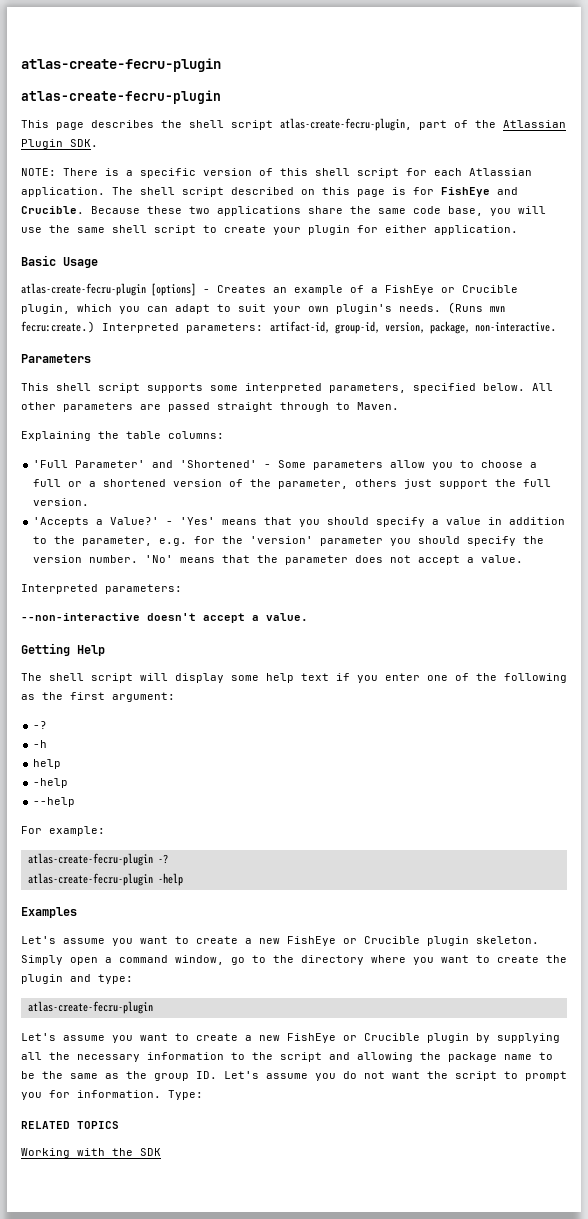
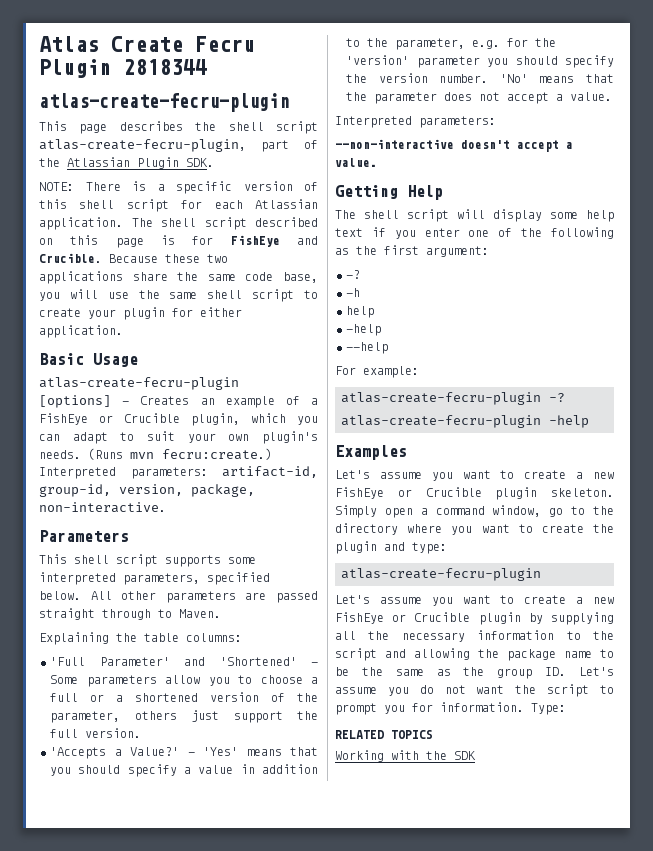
[21,58,221,72] atlas-create-fecru-plugin -> [39,36,255,52] [39,59,207,78] Atlas Create Fecru Plugin 2818344

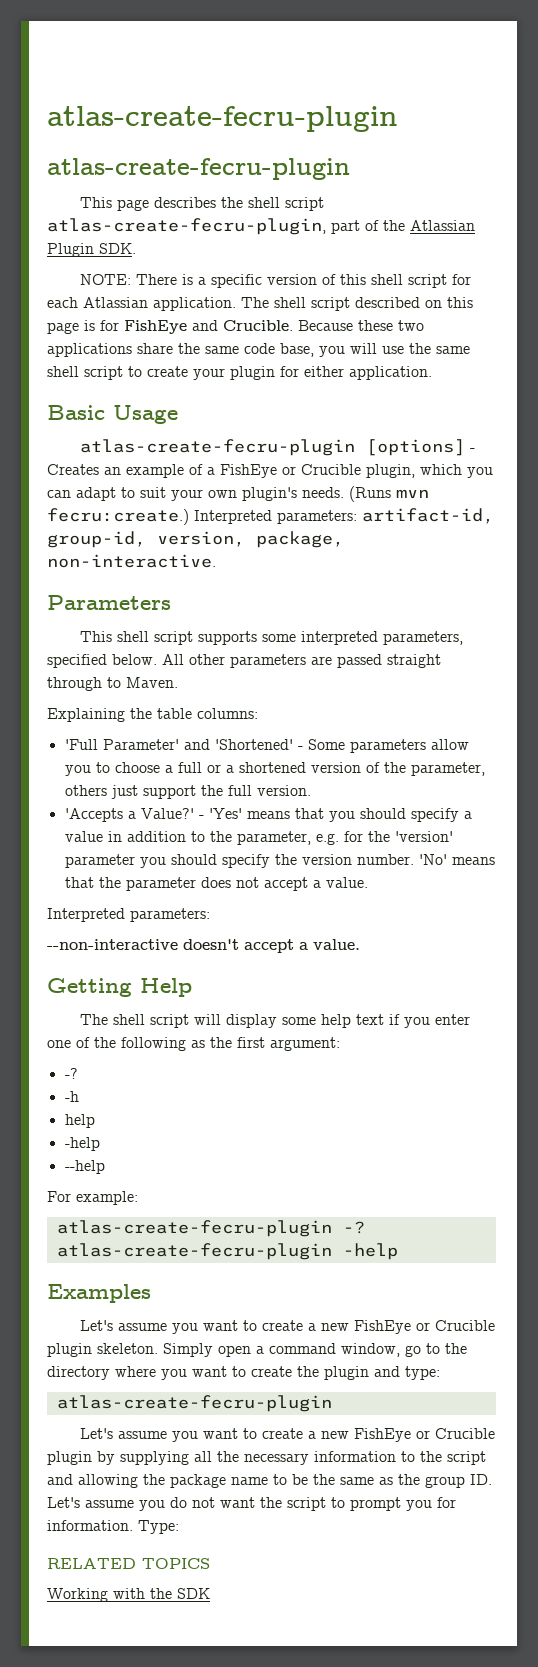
[39,36,255,52] [39,59,207,78] Atlas Create Fecru Plugin 2818344 -> [47,106,398,132] atlas-create-fecru-plugin

